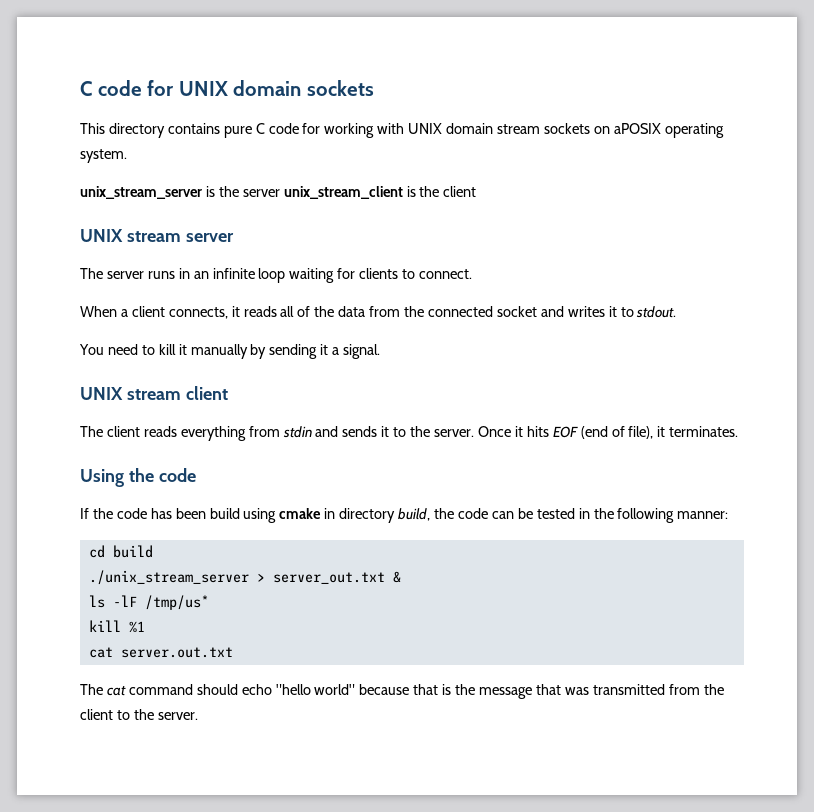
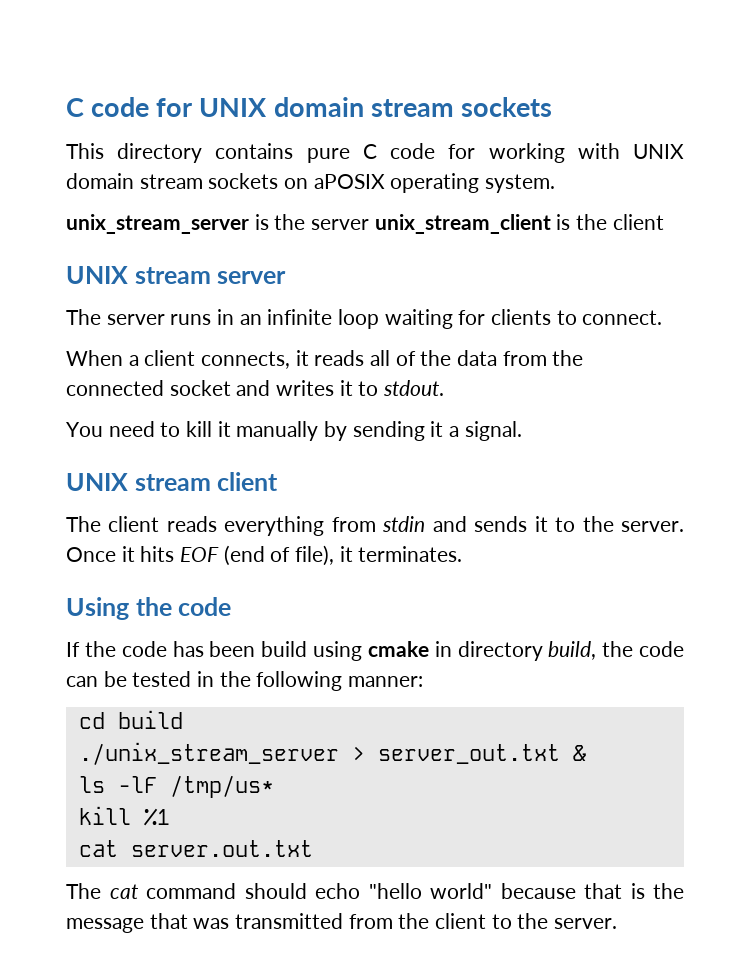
(302, 88) none -> [370,99,454,117] stream

